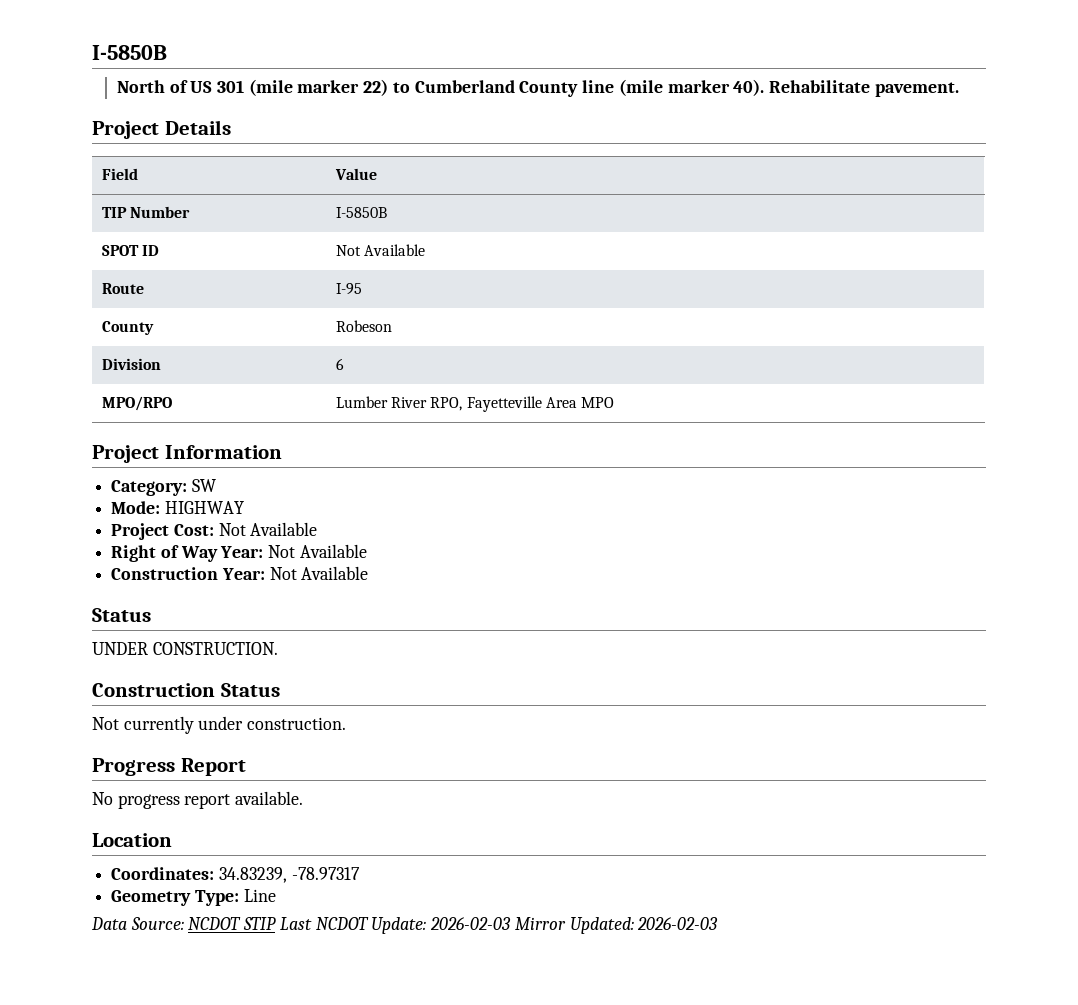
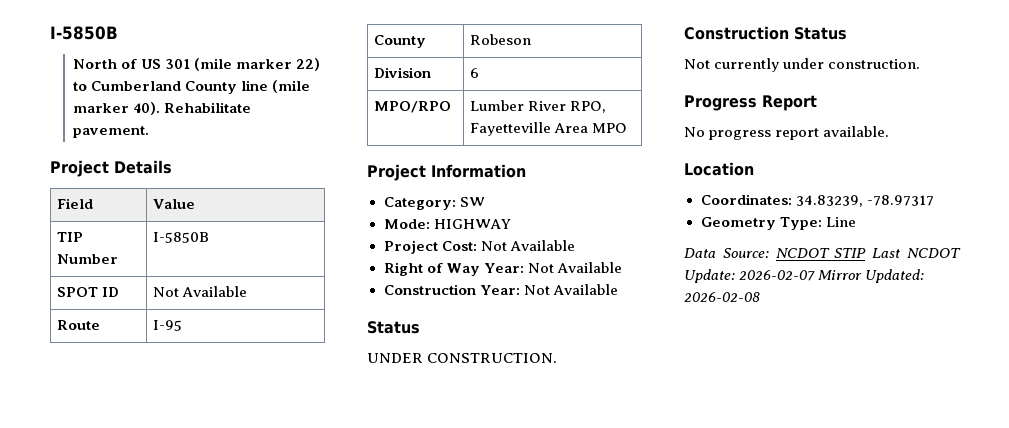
[430,917,512,930] 2026-02-03 -> [739,270,816,281] 2026-02-07
[637,917,719,930] 2026-02-03 -> [684,292,760,302] 2026-02-08

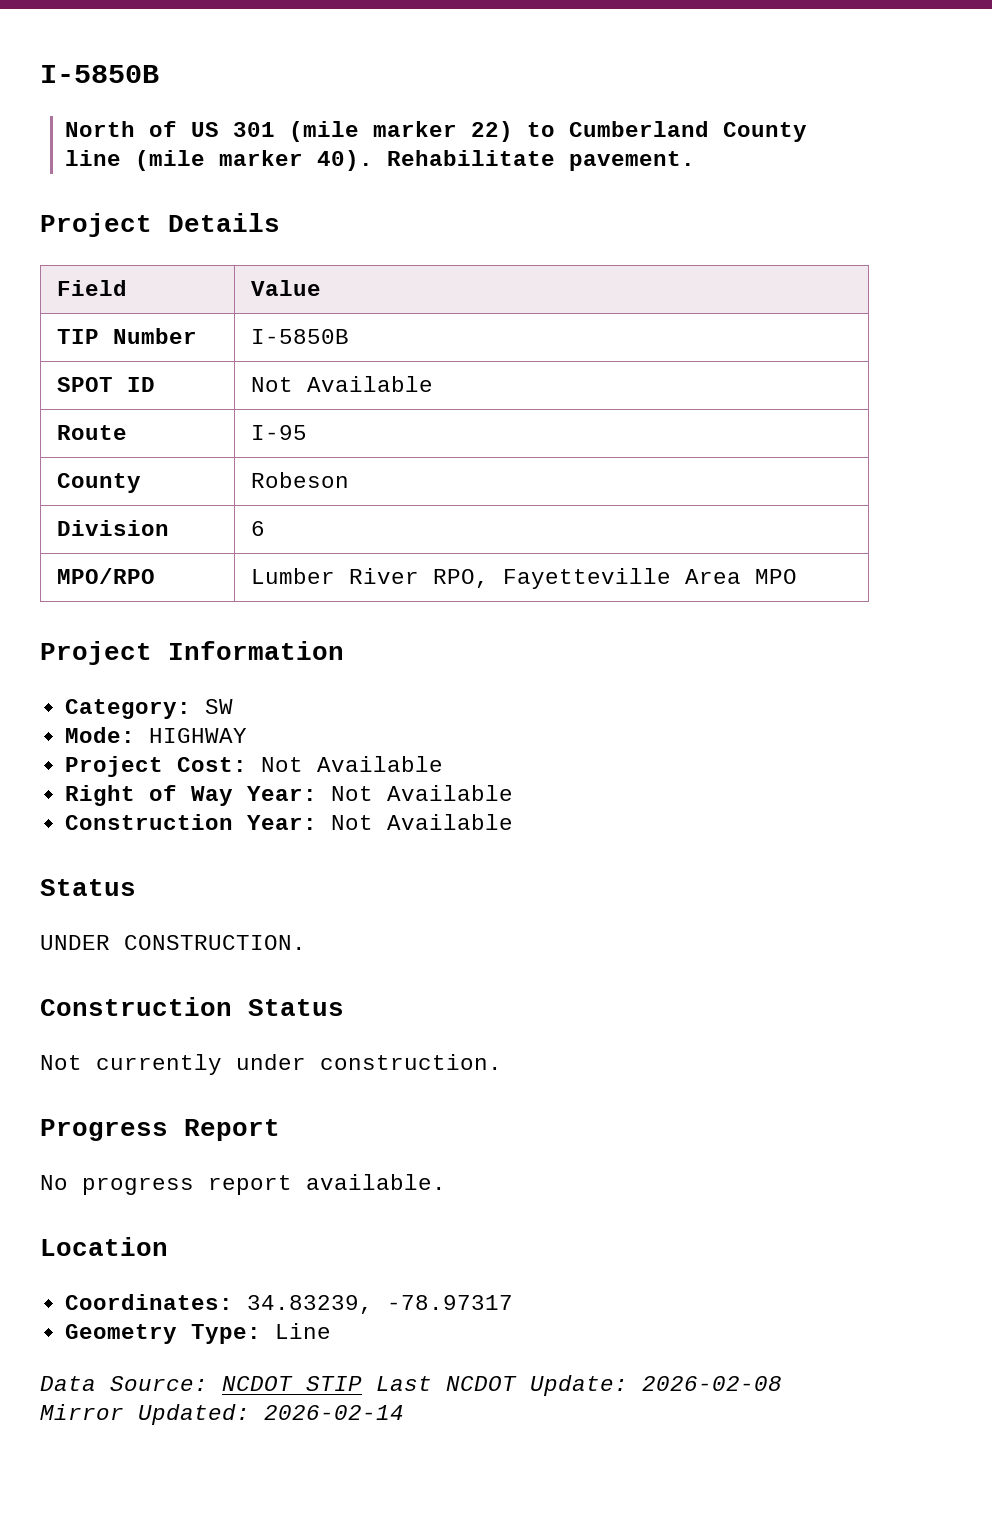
[739,270,816,281] 2026-02-07 -> [642,1376,782,1391] 2026-02-08
[684,292,760,302] 2026-02-08 -> [264,1405,404,1420] 2026-02-14

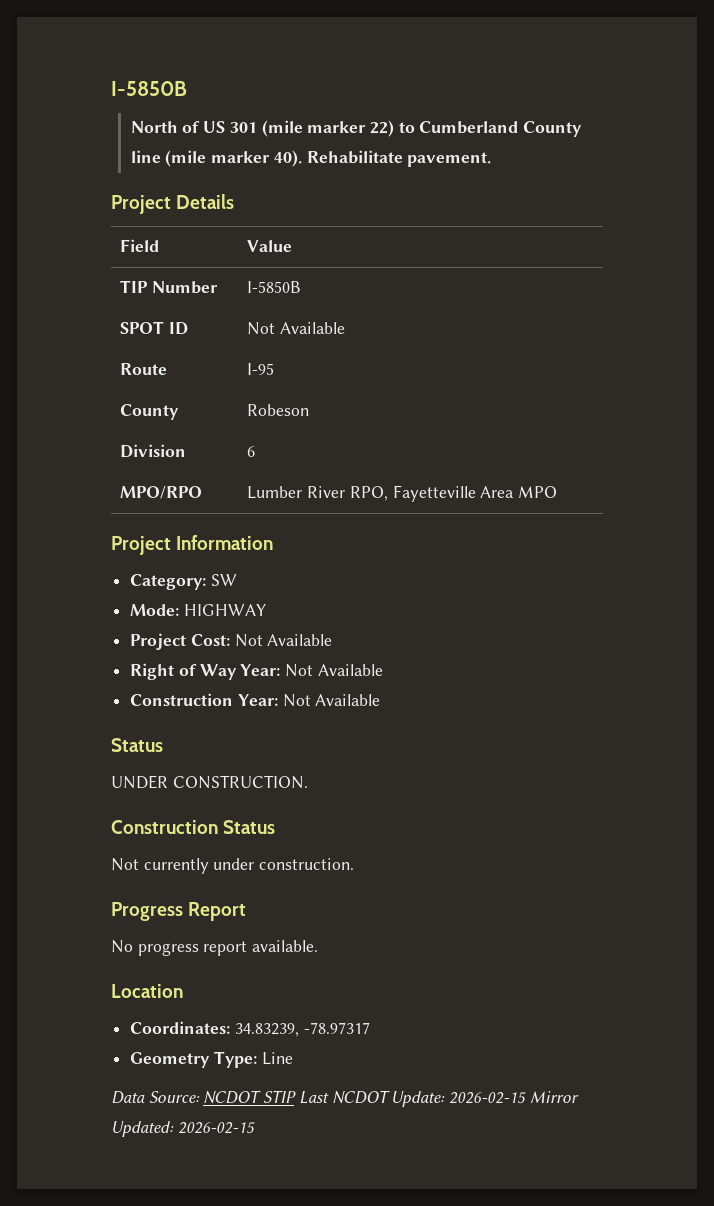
[642,1376,782,1391] 2026-02-08 -> [449,1092,527,1104] 2026-02-15
[264,1405,404,1420] 2026-02-14 -> [177,1122,255,1134] 2026-02-15

